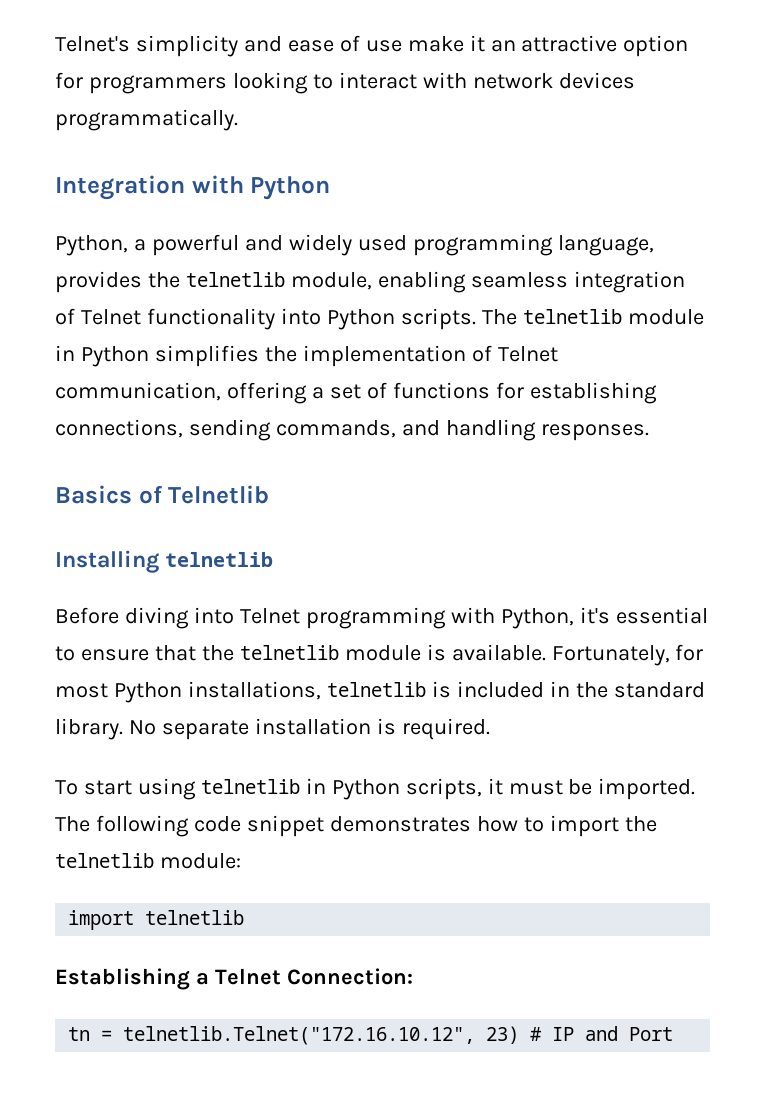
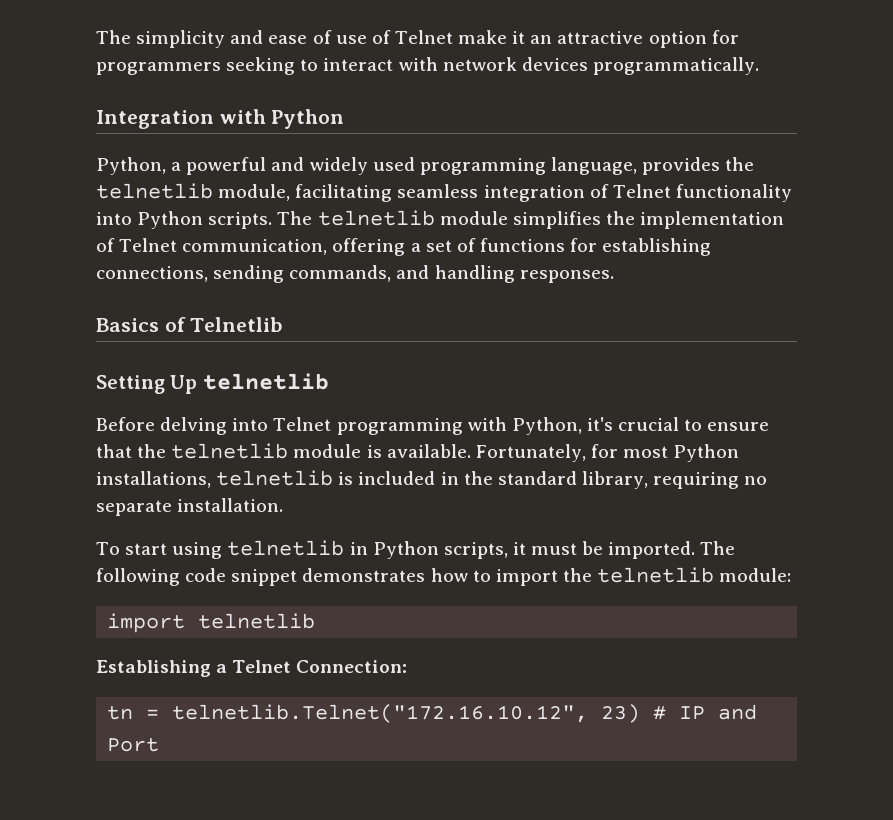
[55,36,130,52] Telnet's -> [96,30,131,44] The
(402, 46) none -> [371,30,453,44] of Telnet
[232,72,308,94] looking -> [226,57,296,75] seeking
[377,271,466,293] enabling -> [295,184,393,202] facilitating
[55,345,149,367] in Python -> (508, 218) none
[55,550,159,573] Installing -> [96,375,198,394] Setting Up
[124,607,189,629] diving -> [160,417,228,435] delving
[615,607,708,624] essential -> [618,417,680,431] crucial
[55,718,490,740] library. No separate installation is required. -> [581,471,768,489] [96,498,284,516] library, requiring no separate installation.

